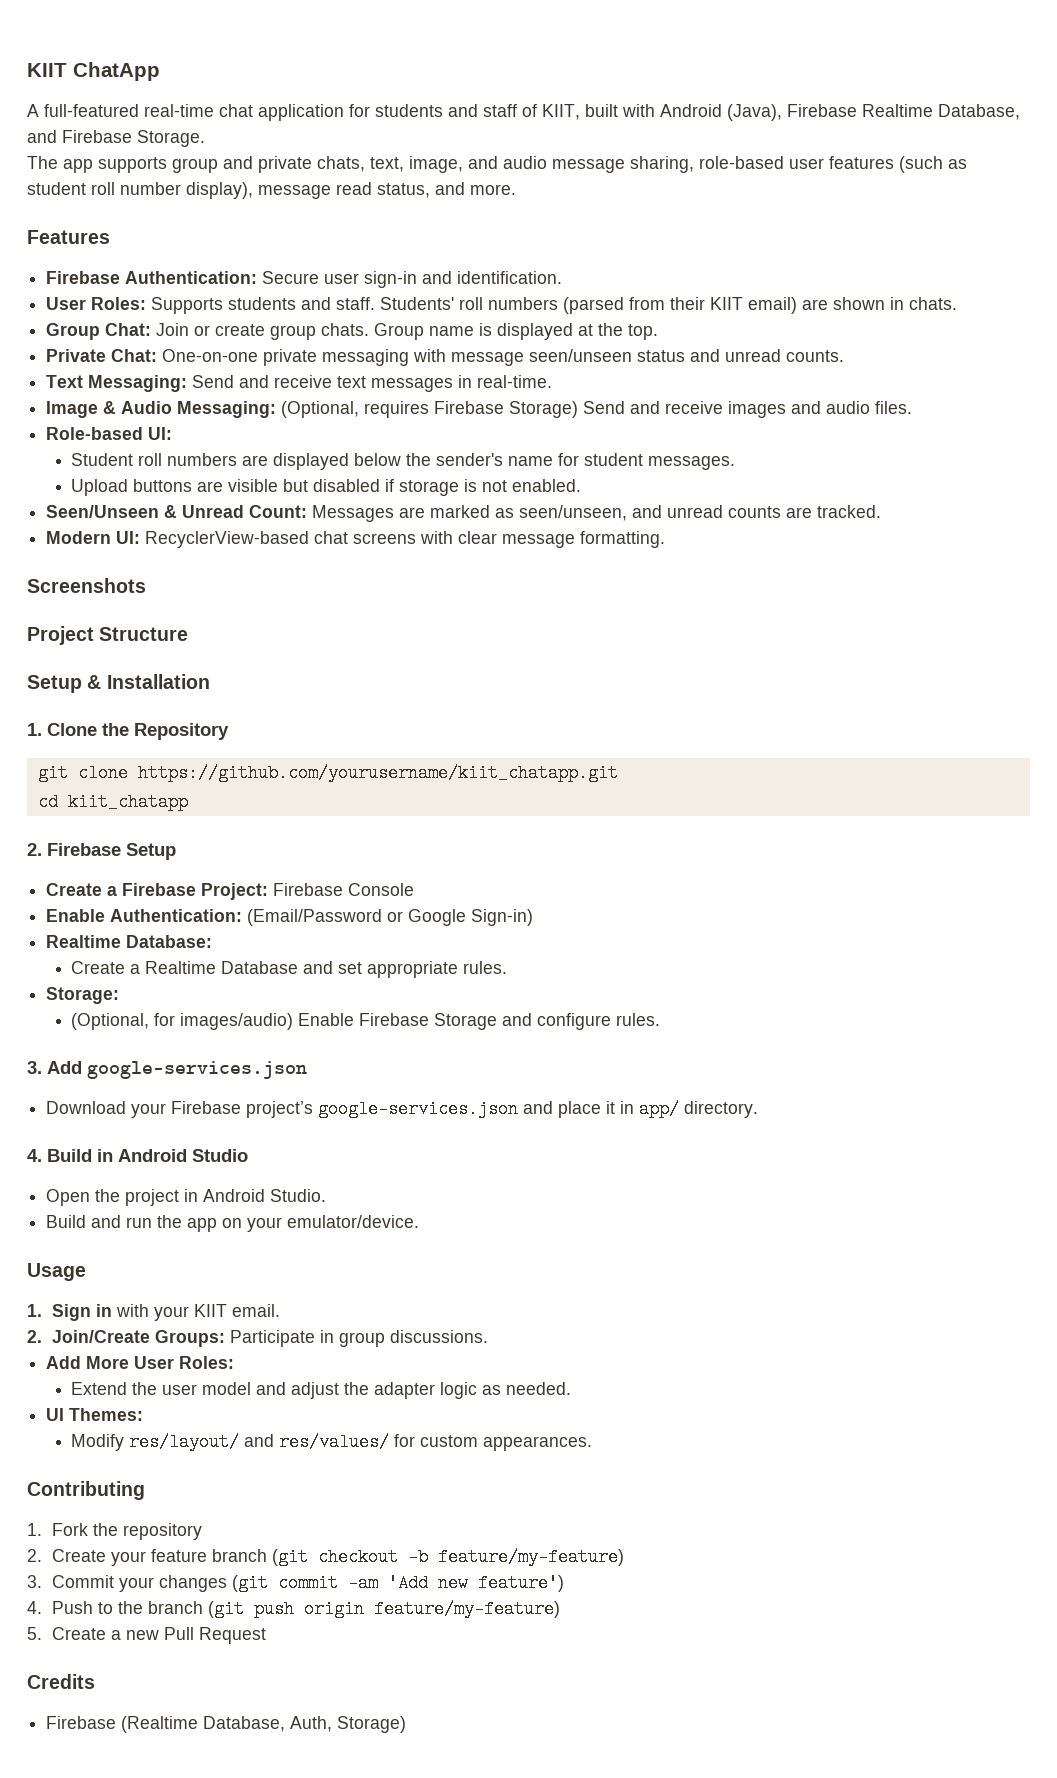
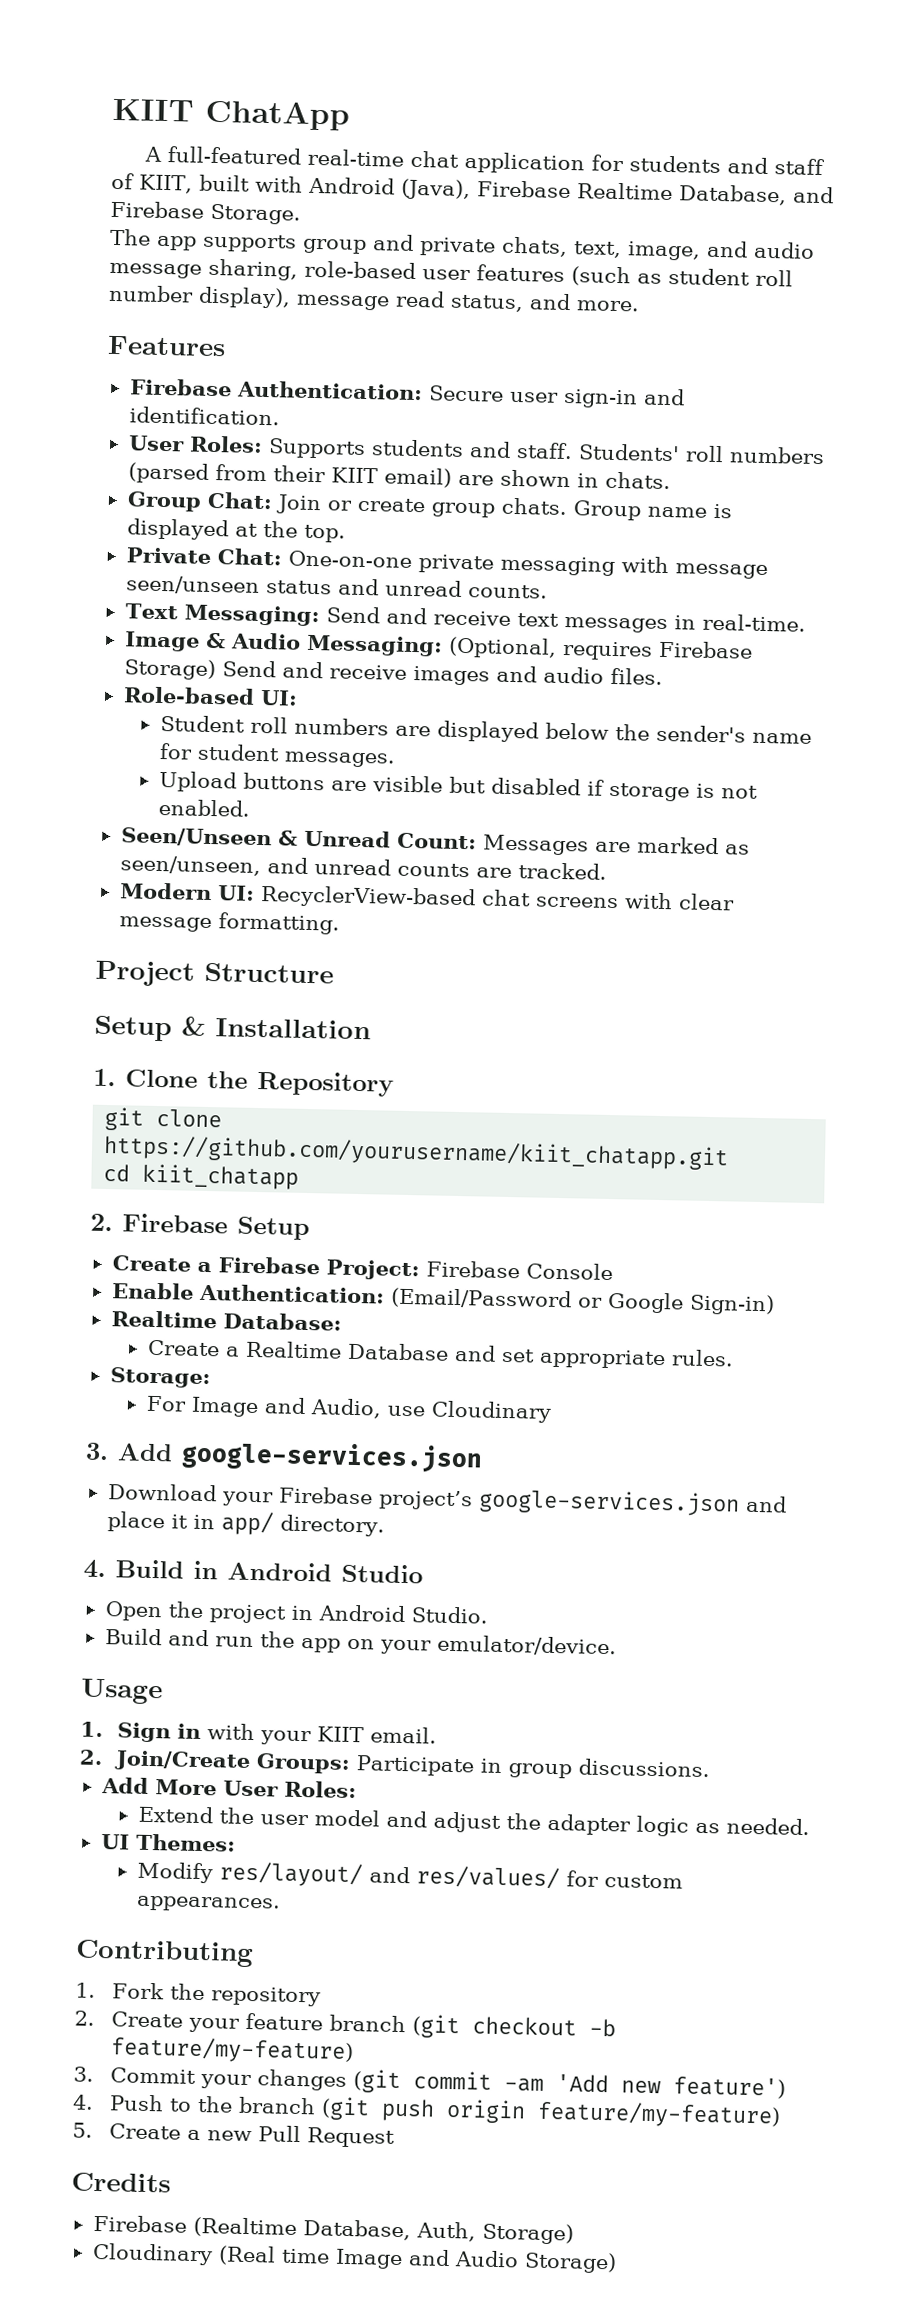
[27,578,146,593] // Screenshots -> (340, 923) none
[71,1013,661,1030] (Optional, for images/audio) Enable Firebase Storage and configure rules. -> [145,1395,552,1423] For Image and Audio, use Cloudinary
(407, 1724) none -> [91,2242,617,2274] // Cloudinary (Real time Image and Audio Storage)

